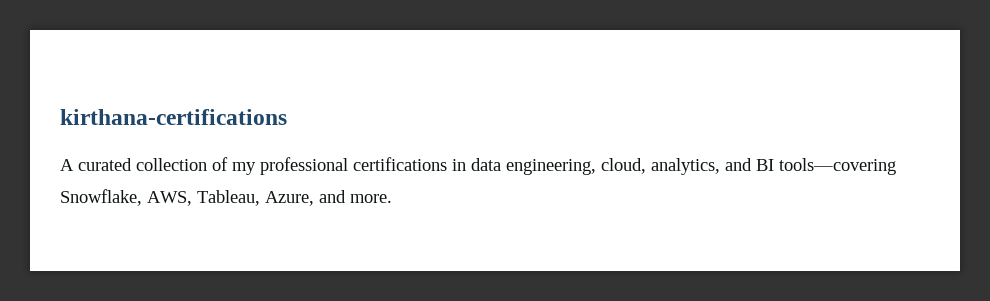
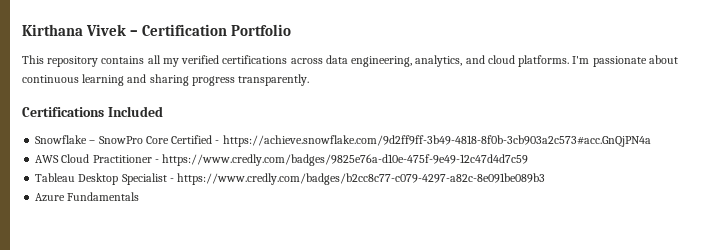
[60,109,287,125] [60,157,466,175] kirthana-certifications // A curated collection of my professional certifications in -> [22,24,292,36] [22,55,323,67] Kirthana Vivek – Certification Portfolio // This repository contains all my verified certifications across
[601,158,646,174] cloud, -> (413, 61) none
[756,158,896,175] [60,189,392,206] BI tools—covering Snowflake, AWS, Tableau, Azure, and more. -> [487,55,678,67] [22,74,310,86] [22,106,163,117] [35,135,651,147] [35,154,529,166] [35,173,546,185] [35,192,140,202] cloud platforms. I'm passionate about continuous learning and sharing progress transparently. // Certifications Included // Snowflake – SnowPro Core Certified - https://achieve.snowflake.com/9d2ff9ff-3b49-4818-8f0b-3cb903a2c573#acc.GnQjPN4a // AWS Cloud Practitioner - https://www.credly.com/badges/9825e76a-d10e-475f-9e49-12c47d4d7c59 // Tableau Desktop Specialist - https://www.credly.com/badges/b2cc8c77-c079-4297-a82c-8e091be089b3 // Azure Fundamentals

